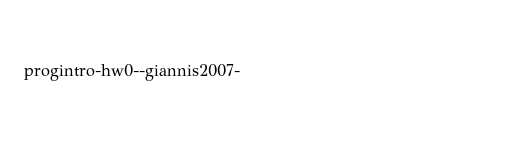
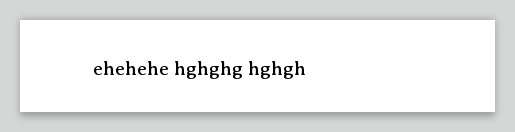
[24,64,240,81] progintro-hw0--giannis2007- -> [93,61,307,79] ehehehe hghghg hghgh

